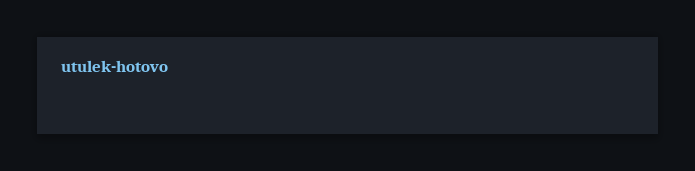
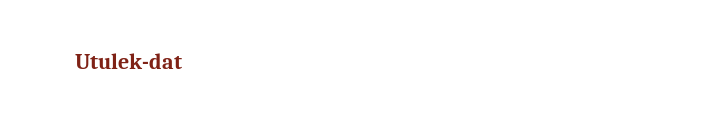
[61,60,168,72] utulek-hotovo -> [75,53,182,69] Utulek-dat

